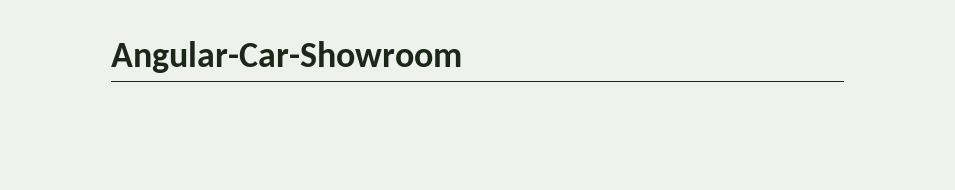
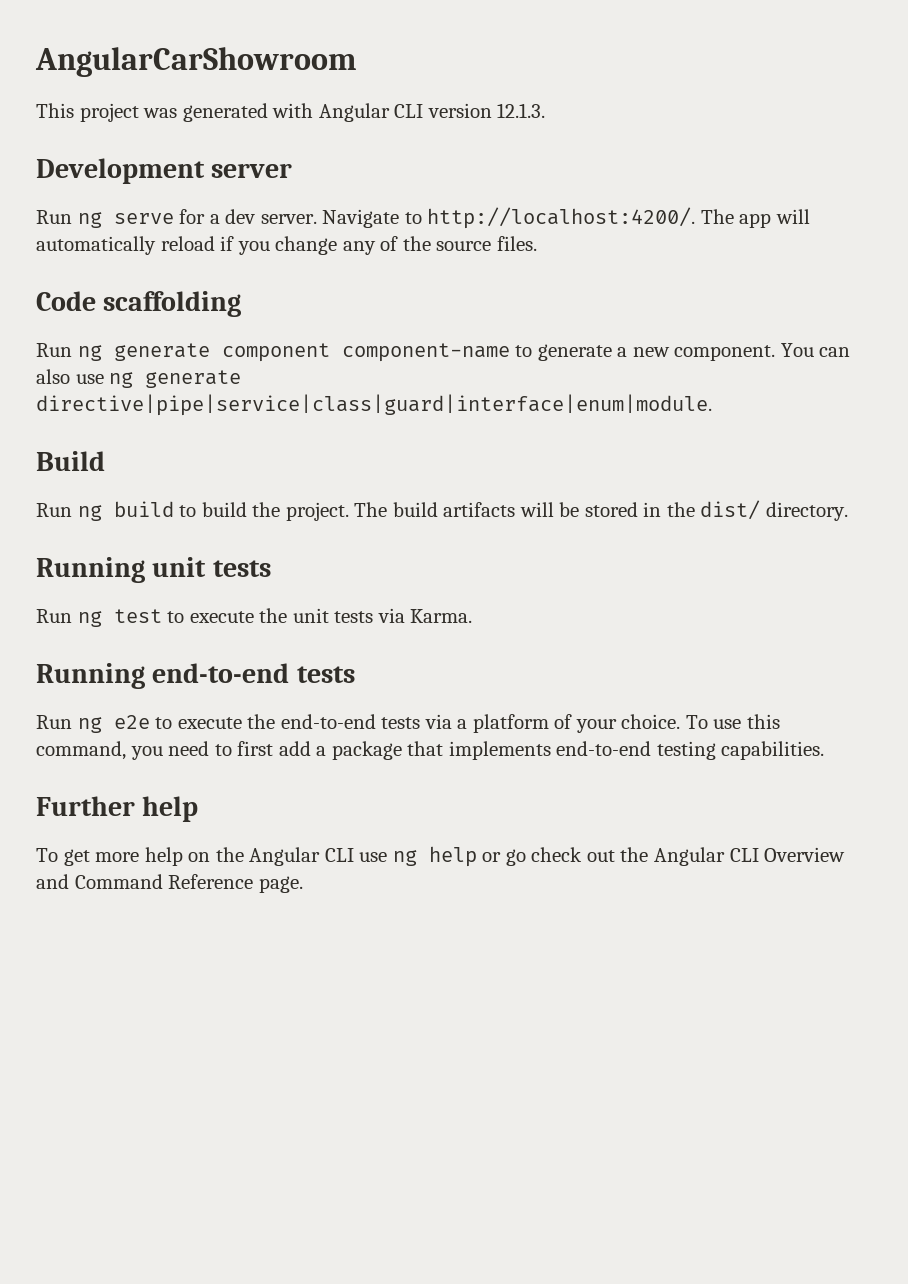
[111,41,462,73] Angular-Car-Showroom -> [35,47,357,77] [36,103,546,122] [36,158,293,184] [36,207,810,229] [36,236,537,255] [36,291,242,317] [36,343,851,362] [36,369,242,388] [36,394,712,416] [36,451,105,471] [36,500,849,521] [36,557,271,583] [36,608,473,627] [36,663,355,689] [36,714,781,733] [36,741,825,760] [36,796,199,822] [36,846,846,867] [36,874,303,893] AngularCarShowroom // This project was generated with Angular CLI version 12.1.3. // Development server // Run ng serve for a dev server. Navigate to http://localhost:4200/. The app will automatically reload if you change any of the source files. // Code scaffolding // Run ng generate component component-name to generate a new component. You can also use ng generate directive|pipe|service|class|guard|interface|enum|module. // Build // Run ng build to build the project. The build artifacts will be stored in the dist/ directory. // Running unit tests // Run ng test to execute the unit tests via Karma. // Running end-to-end tests // Run ng e2e to execute the end-to-end tests via a platform of your choice. To use this command, you need to first add a package that implements end-to-end testing capabilities. // Further help // To get more help on the Angular CLI use ng help or go check out the Angular CLI Overview and Command Reference page.

